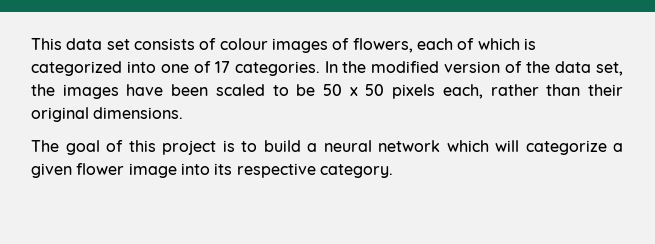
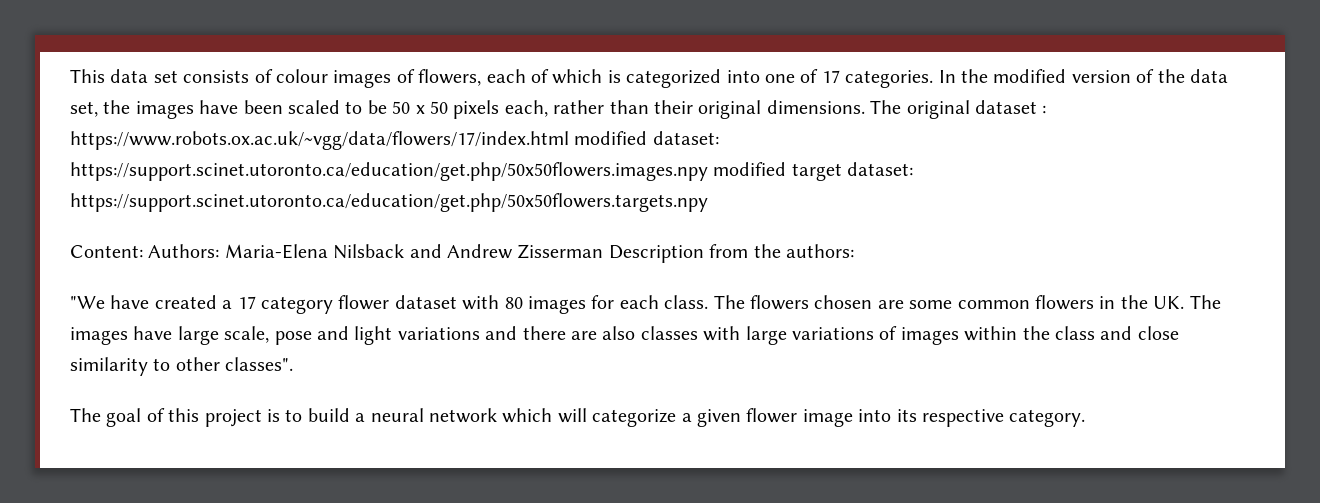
(184, 113) none -> [870,100,1047,119] [70,131,719,150] [70,162,914,181] [70,193,708,212] [70,244,854,263] [70,295,1221,314] [70,326,1179,345] [70,357,294,376] The original dataset : https://www.robots.ox.ac.uk/~vgg/data/flowers/17/index.html modified dataset: https://support.scinet.utoronto.ca/education/get.php/50x50flowers.images.npy modified target dataset: https://support.scinet.utoronto.ca/education/get.php/50x50flowers.targets.npy // Content: Authors: Maria-Elena Nilsback and Andrew Zisserman Description from the authors: // "We have created a 17 category flower dataset with 80 images for each class. The flowers chosen are some common flowers in the UK. The images have large scale, pose and light variations and there are also classes with large variations of images within the class and close similarity to other classes".

